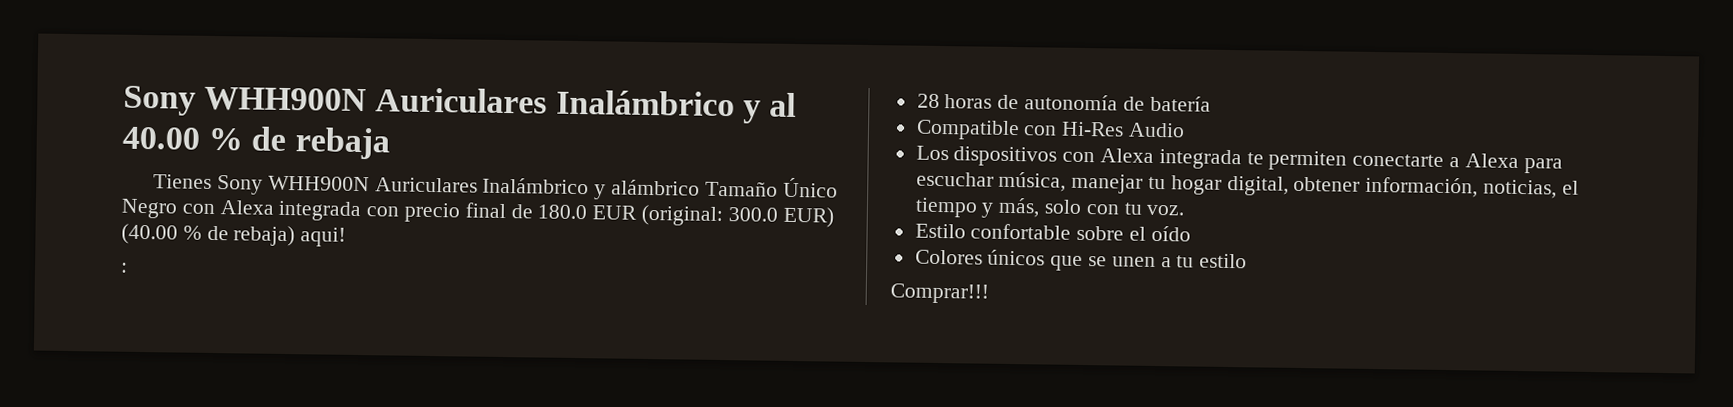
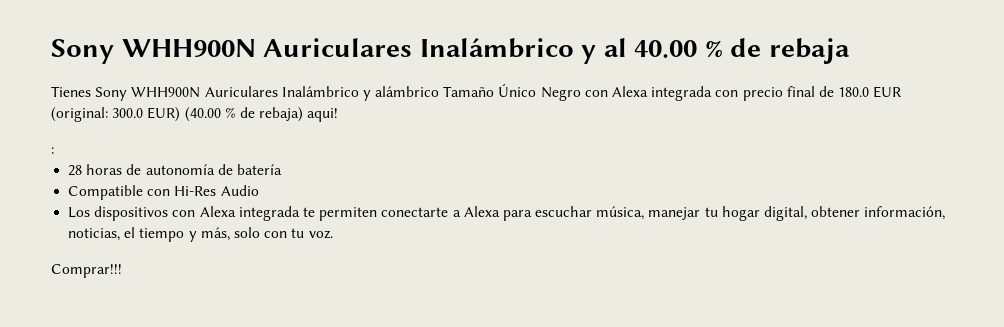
[914,223,1191,242] [914,249,1248,271] // Estilo confortable sobre el oído // Colores únicos que se unen a tu estilo -> (333, 234) none

